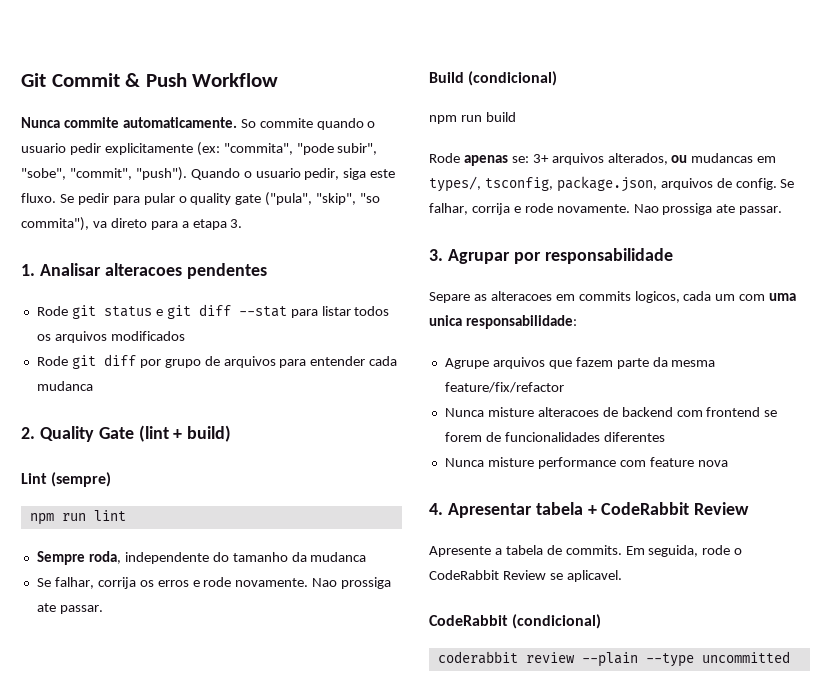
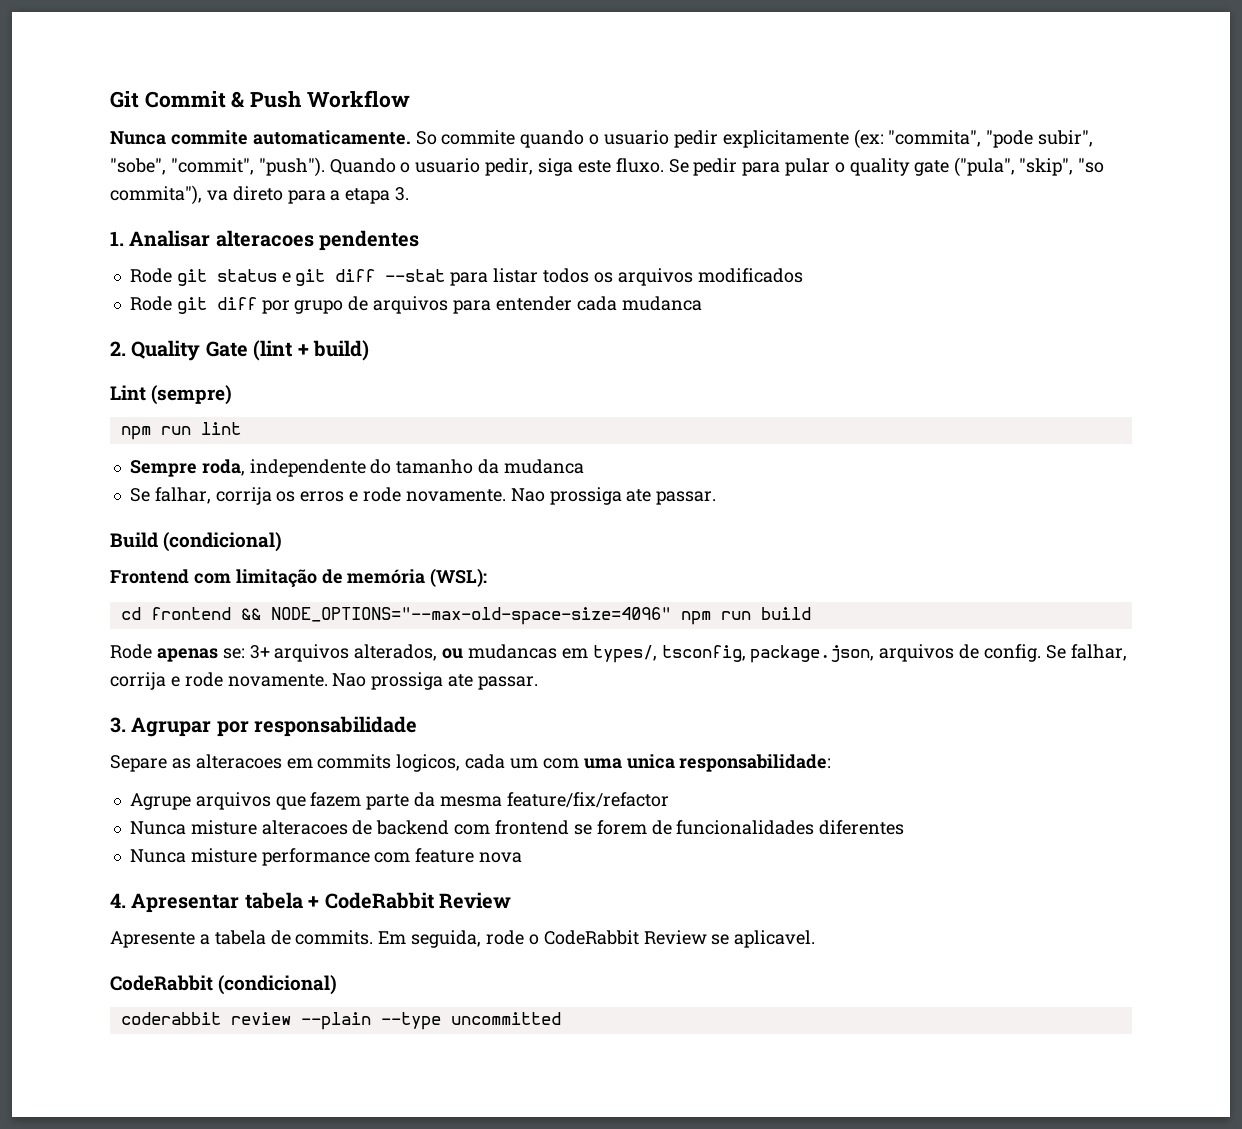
(558, 78) none -> [110,568,488,588] [120,607,671,625] Frontend com limitação de memória (WSL): // cd frontend && NODE_OPTIONS="--max-old-space-size=4096"

